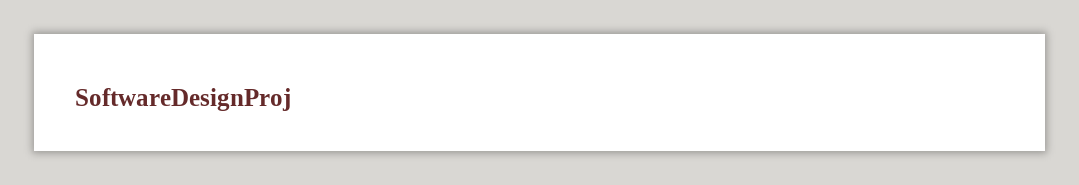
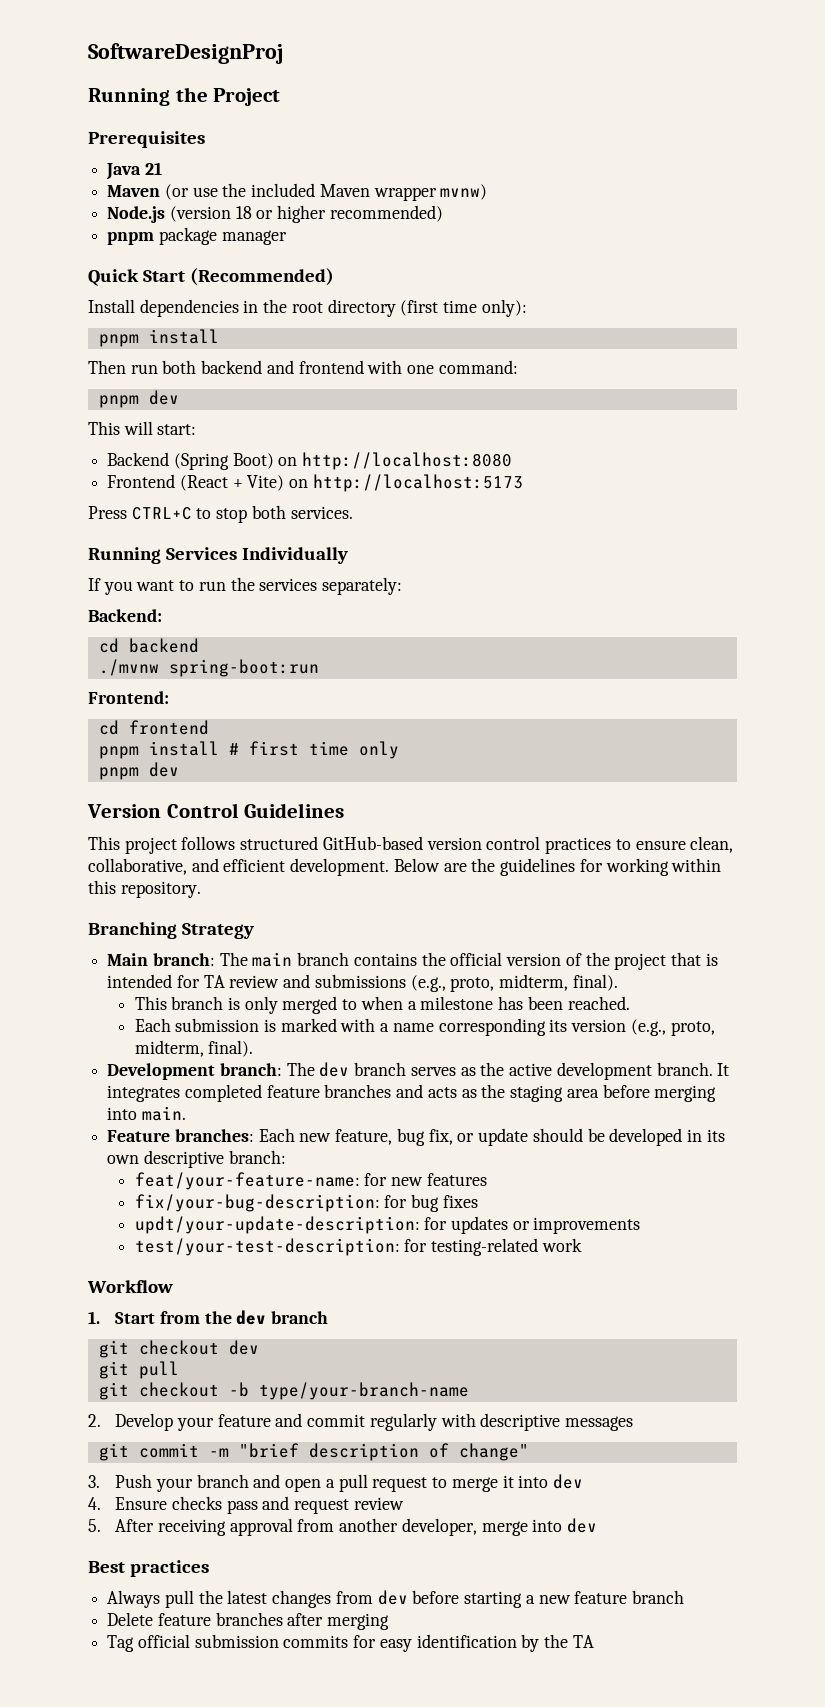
(291, 99) none -> [88,87,281,106] [88,131,205,148] [106,162,162,180] [107,183,488,201] [107,205,443,223] [107,227,287,245] [88,268,335,286] [88,299,527,317] [98,329,219,347] [88,360,518,374] [98,390,179,408] [88,421,197,435] [107,452,513,470] [107,474,523,492] [88,505,353,523] [88,547,349,564] [88,577,403,595] [88,609,162,622] [98,638,199,653] [98,659,319,677] [88,691,169,704] [98,720,209,735] [98,741,399,759] [98,762,179,780] [87,803,345,818] [88,836,734,854] [88,858,722,876] [88,880,201,898] [88,922,255,939] [107,952,718,970] [107,974,618,992] [134,996,630,1014] [134,1018,715,1036] [134,1040,254,1057] [107,1062,730,1080] [107,1084,717,1102] [107,1106,186,1121] [107,1128,725,1146] [107,1150,286,1168] [134,1172,487,1190] [134,1194,478,1212] [134,1216,641,1234] [134,1238,582,1256] [87,1280,173,1293] [88,1310,329,1325] [98,1340,259,1358] [98,1361,179,1379] [98,1382,469,1400] [88,1413,634,1431] [98,1443,529,1461] [88,1474,583,1492] [88,1496,404,1514] [88,1518,598,1536] [88,1560,210,1577] [107,1590,684,1608] [107,1612,390,1630] [107,1634,594,1652] // Running the Project // Prerequisites // Java 21 // Maven (or use the included Maven wrapper mvnw) // Node.js (version 18 or higher recommended) // pnpm package manager // Quick Start (Recommended) // Install dependencies in the root directory (first time only): // pnpm install // Then run both backend and frontend with one command: // pnpm dev // This will start: // Backend (Spring Boot) on http://localhost:8080 // Frontend (React + Vite) on http://localhost:5173 // Press CTRL+C to stop both services. // Running Services Individually // If you want to run the services separately: // Backend: // cd backend // ./mvnw spring-boot:run // Frontend: // cd frontend // pnpm install # first time only // pnpm dev // Version Control Guidelines // This project follows structured GitHub-based version control practices to ensure clean, collaborative, and efficient development. Below are the guidelines for working within this repository. // Branching Strategy // Main branch: The main branch contains the official version of the project that is intended for TA review and submissions (e.g., proto, midterm, final). // This branch is only merged to when a milestone has been reached. // Each submission is marked with a name corresponding its version (e.g., proto, midterm, final). // Development branch: The dev branch serves as the active development branch. It integrates completed feature branches and acts as the staging area before merging into main. // Feature branches: Each new feature, bug fix, or update should be developed in its own descriptive branch: // feat/your-feature-name: for new features // fix/your-bug-description: for bug fixes // updt/your-update-description: for updates or improvements // test/your-test-description: for testing-related work // Workflow // 1. Start from the dev branch // git checkout dev // git pull // git checkout -b type/your-branch-name // 2. Develop your feature and commit regularly with descriptive messages // git commit -m "brief description of change" // 3. Push your branch and open a pull request to merge it into dev // 4. Ensure checks pass and request review // 5. After receiving approval from another developer, merge into dev // Best practices // Always pull the latest changes from dev before starting a new feature branch // Delete feature branches after merging // Tag official submission commits for easy identification by the TA

